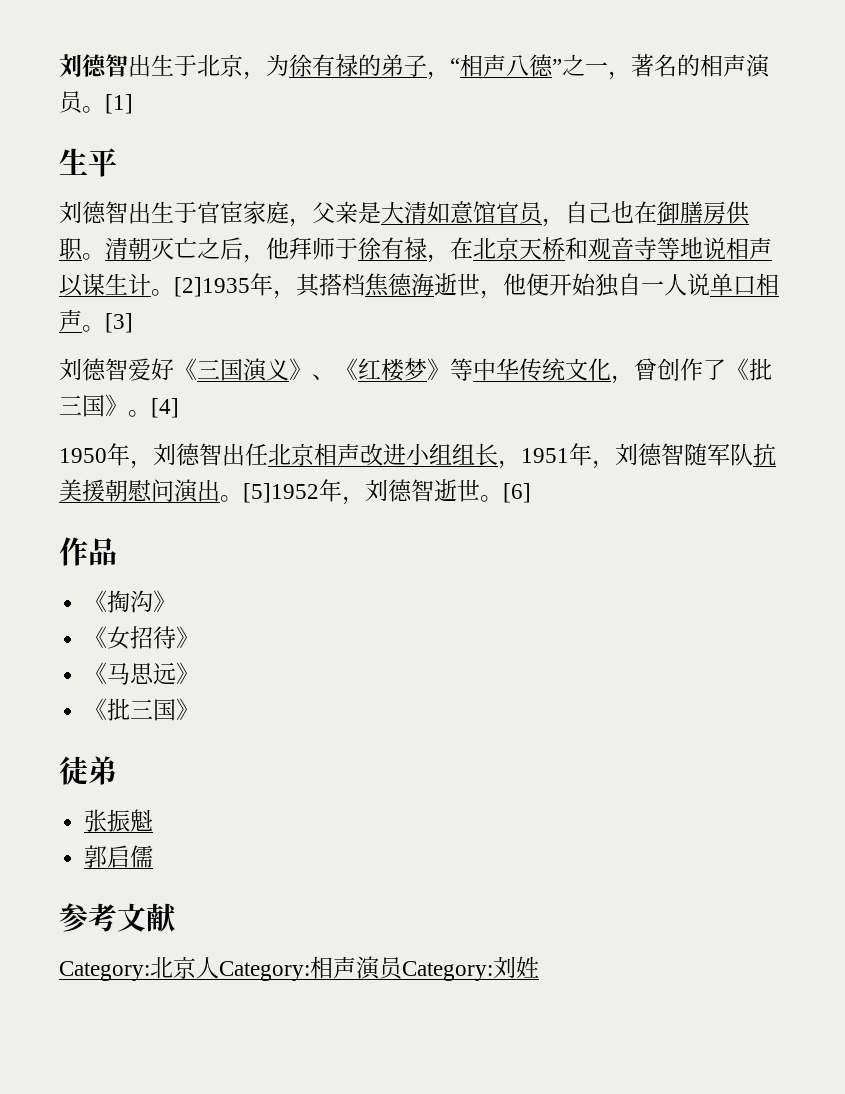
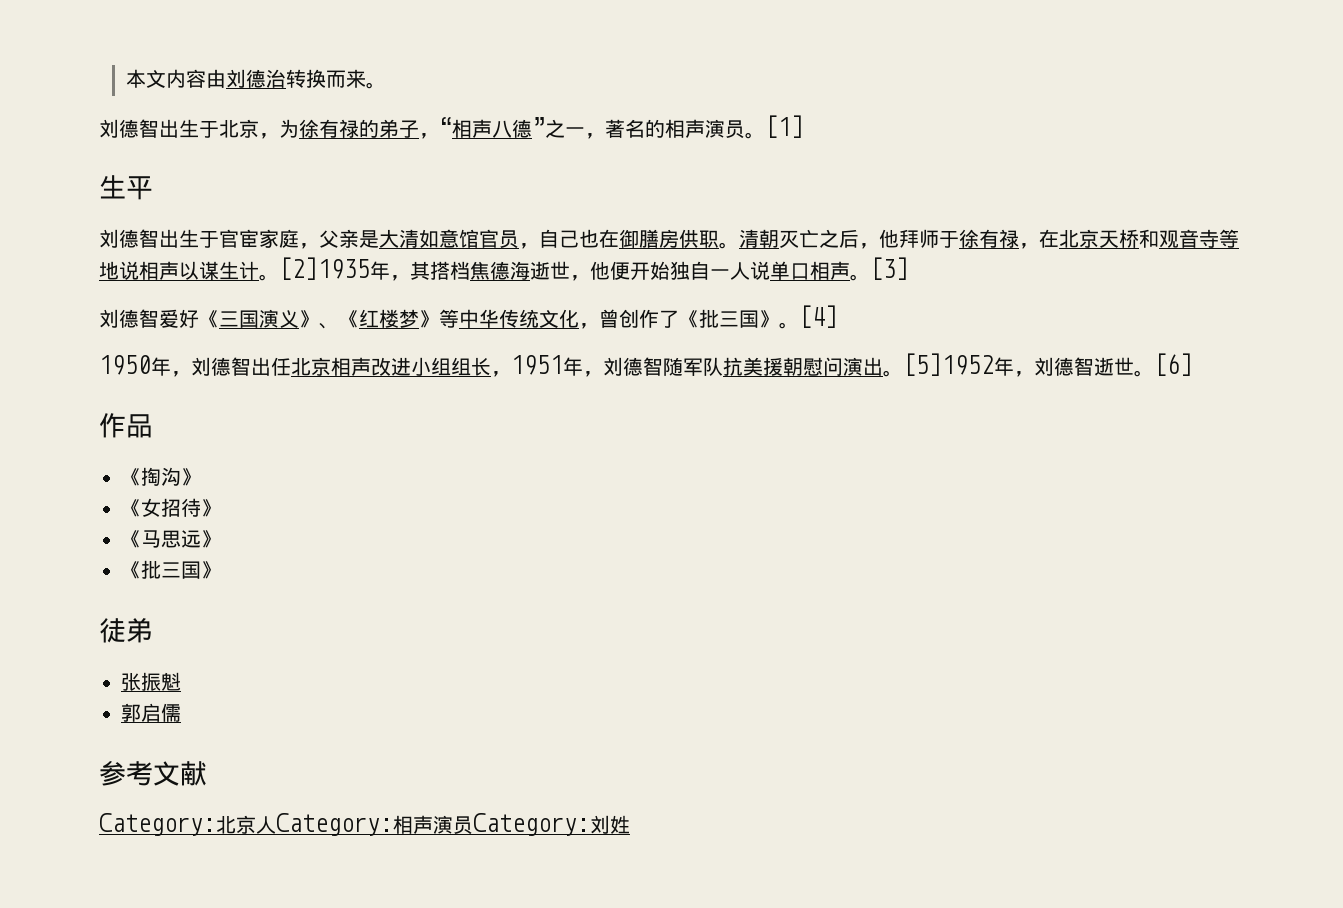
(59, 66) none -> [125,69,386,89] 本文内容由刘德治转换而来。 //

